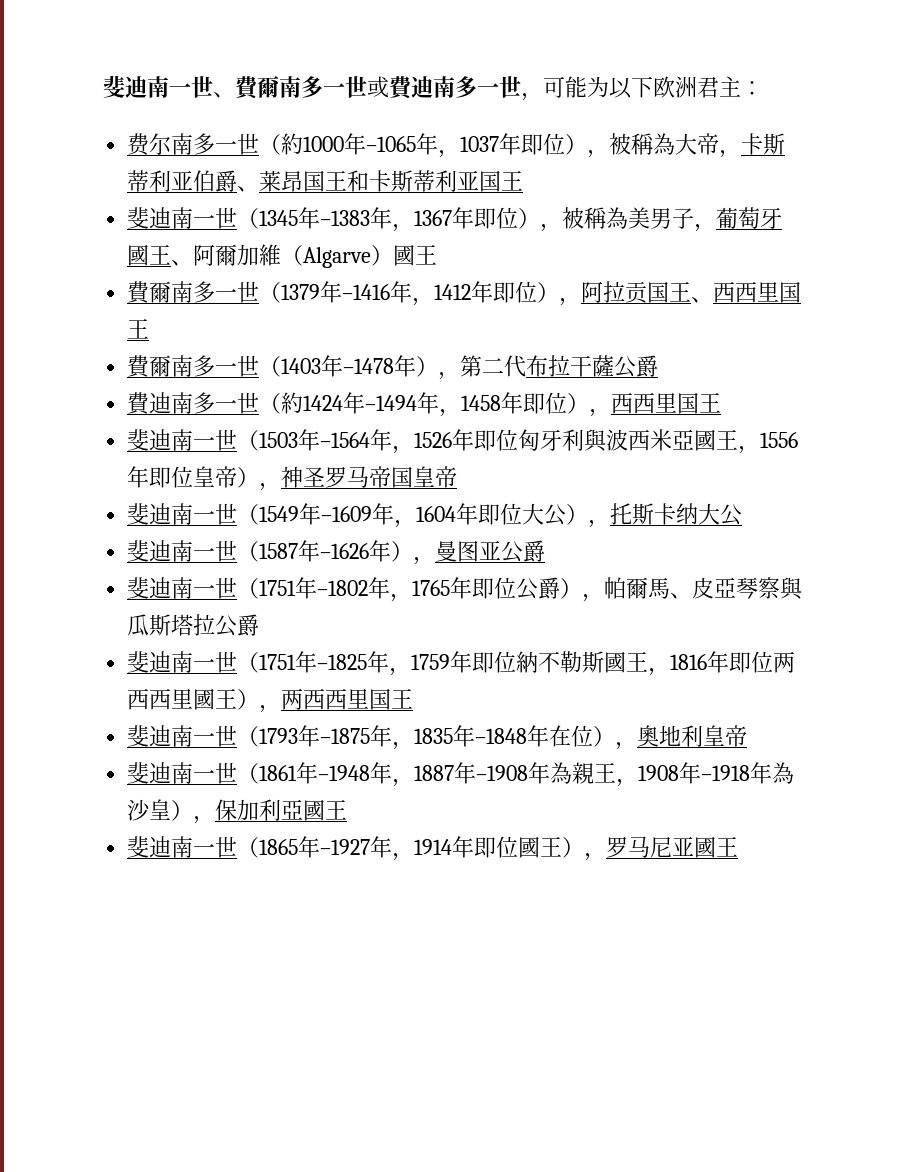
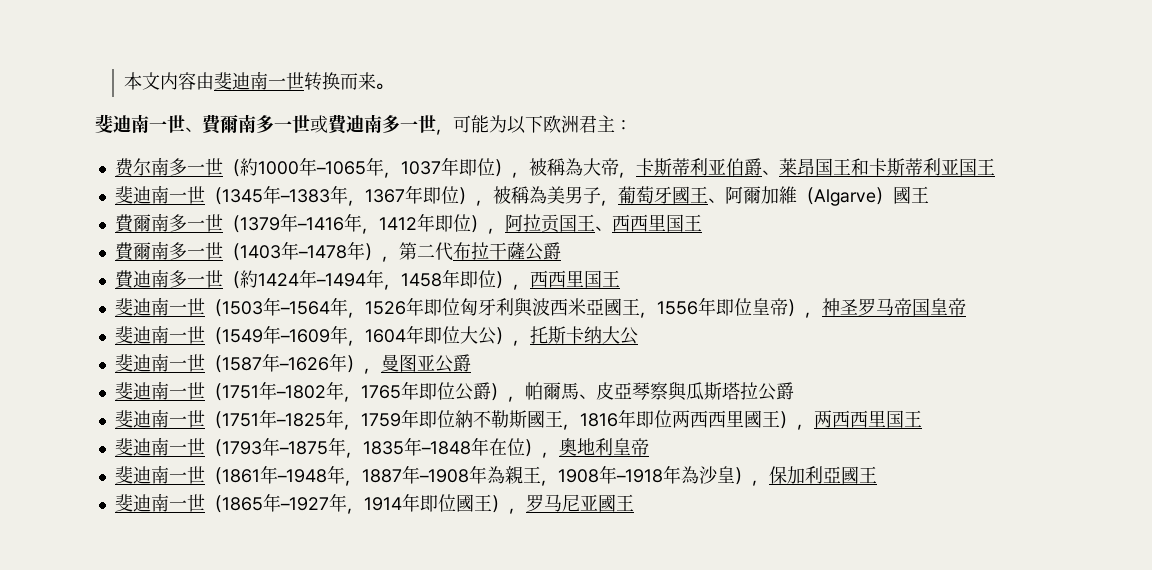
(103, 86) none -> [124,71,394,91] 本文内容由斐迪南一世转换而来。 //

